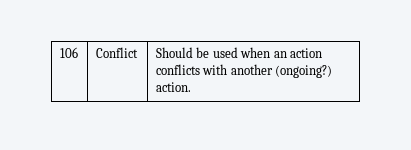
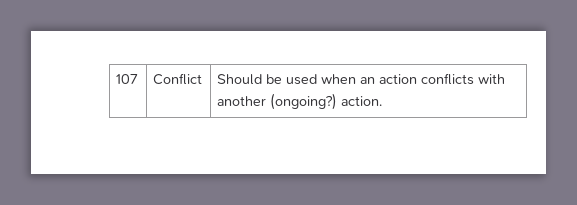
[59,47,78,58] 106 -> [116,74,139,84] 107

